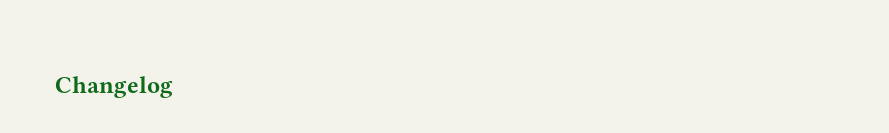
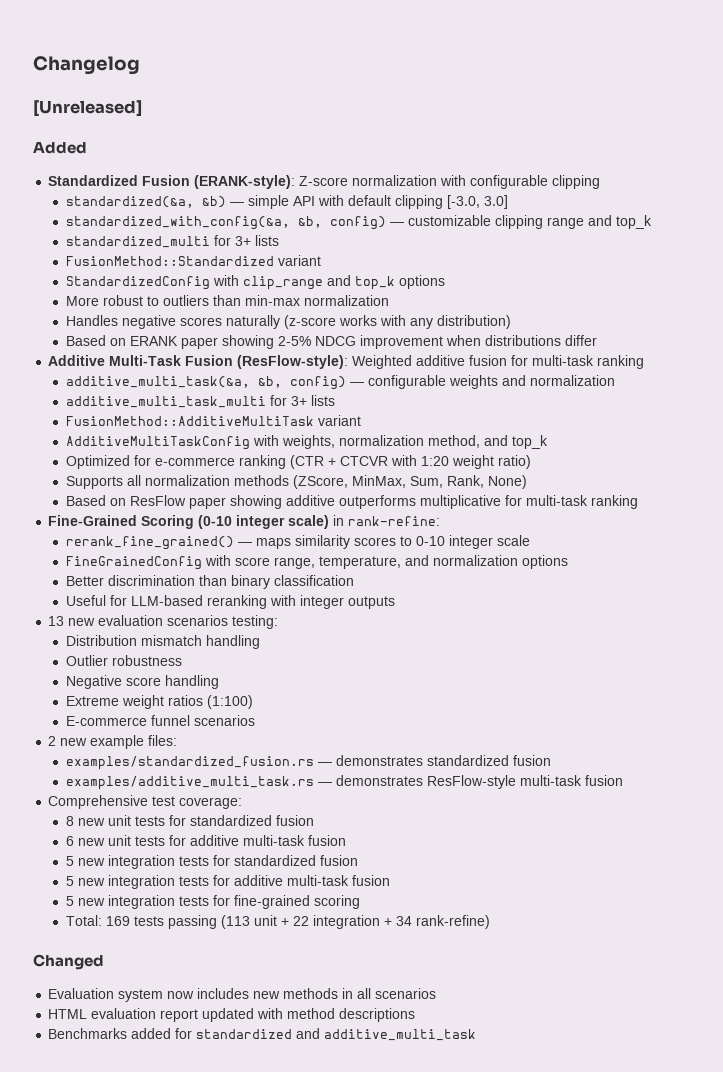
(173, 87) none -> [33,100,142,117] [33,142,87,154] [48,175,601,189] [65,195,508,209] [65,215,652,230] [65,235,279,248] [65,255,321,266] [65,275,445,290] [65,295,389,306] [65,315,511,329] [65,335,597,349] [48,355,645,369] [65,375,615,390] [65,395,335,408] [65,415,361,426] [65,435,548,450] [65,455,531,469] [65,475,527,489] [65,495,638,509] [48,515,441,529] [65,535,530,550] [65,555,568,570] [65,575,354,589] [65,595,395,609] [48,615,279,629] [65,635,260,649] [65,655,182,666] [65,675,219,689] [65,695,253,709] [65,715,255,726] [48,735,178,749] [65,755,551,770] [65,775,623,790] [48,795,243,809] [65,815,314,826] [65,835,346,846] [65,855,358,869] [65,875,390,889] [65,895,360,909] [65,915,490,929] [33,954,104,970] [48,988,437,1002] [48,1008,416,1022] [48,1028,477,1041] // [Unreleased] // Added // Standardized Fusion (ERANK-style): Z-score normalization with configurable clipping // standardized(&a, &b) — simple API with default clipping [-3.0, 3.0] // standardized_with_config(&a, &b, config) — customizable clipping range and top_k // standardized_multi for 3+ lists // FusionMethod::Standardized variant // StandardizedConfig with clip_range and top_k options // More robust to outliers than min-max normalization // Handles negative scores naturally (z-score works with any distribution) // Based on ERANK paper showing 2-5% NDCG improvement when distributions differ // Additive Multi-Task Fusion (ResFlow-style): Weighted additive fusion for multi-task ranking // additive_multi_task(&a, &b, config) — configurable weights and normalization // additive_multi_task_multi for 3+ lists // FusionMethod::AdditiveMultiTask variant // AdditiveMultiTaskConfig with weights, normalization method, and top_k // Optimized for e-commerce ranking (CTR + CTCVR with 1:20 weight ratio) // Supports all normalization methods (ZScore, MinMax, Sum, Rank, None) // Based on ResFlow paper showing additive outperforms multiplicative for multi-task ranking // Fine-Grained Scoring (0-10 integer scale) in rank-refine: // rerank_fine_grained() — maps similarity scores to 0-10 integer scale // FineGrainedConfig with score range, temperature, and normalization options // Better discrimination than binary classification // Useful for LLM-based reranking with integer outputs // 13 new evaluation scenarios testing: // Distribution mismatch handling // Outlier robustness // Negative score handling // Extreme weight ratios (1:100) // E-commerce funnel scenarios // 2 new example files: // examples/standardized_fusion.rs — demonstrates standardized fusion // examples/additive_multi_task.rs — demonstrates ResFlow-style multi-task fusion // Comprehensive test coverage: // 8 new unit tests for standardized fusion // 6 new unit tests for additive multi-task fusion // 5 new integration tests for standardized fusion // 5 new integration tests for additive multi-task fusion // 5 new integration tests for fine-grained scoring // Total: 169 tests passing (113 unit + 22 integration + 34 rank-refine) // Changed // Evaluation system now includes new methods in all scenarios // HTML evaluation report updated with method descriptions // Benchmarks added for standardized and additive_multi_task

